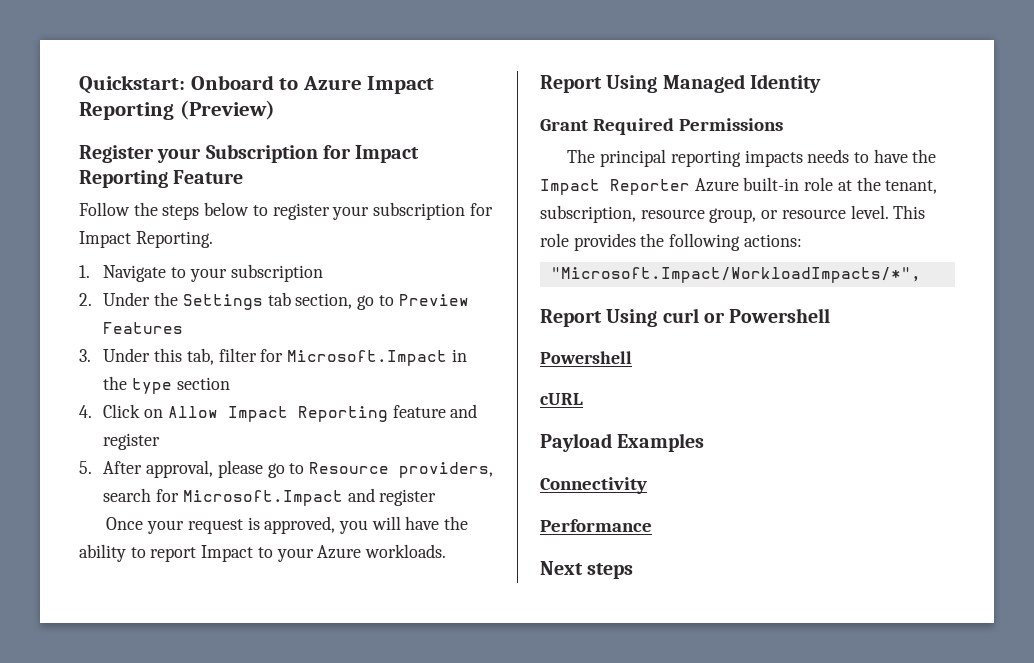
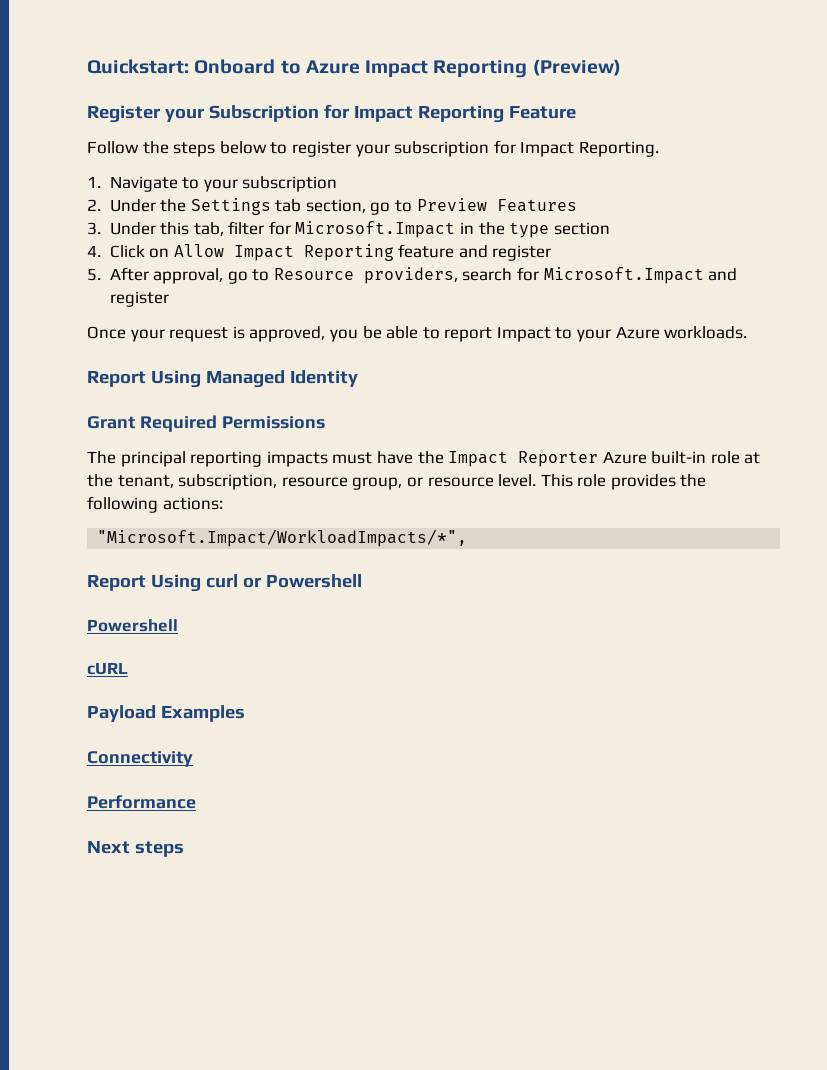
[217,460,263,478] please -> (224, 276) none
[371,516,469,530] [79,544,126,562] will have the ability -> [362,326,419,339] be able
[807,149,869,163] needs to -> [332,452,373,464] must

